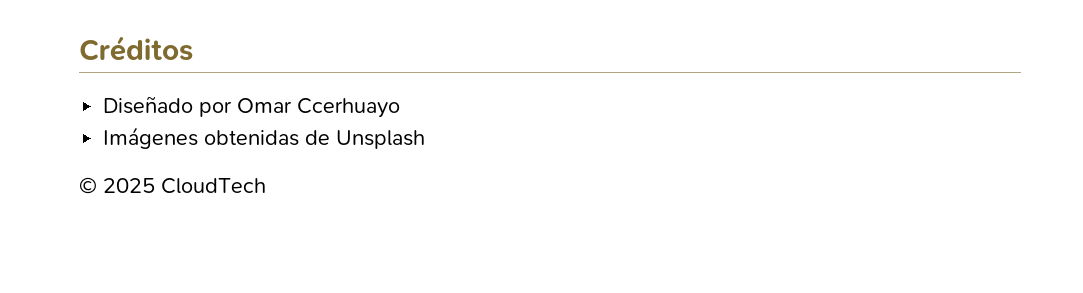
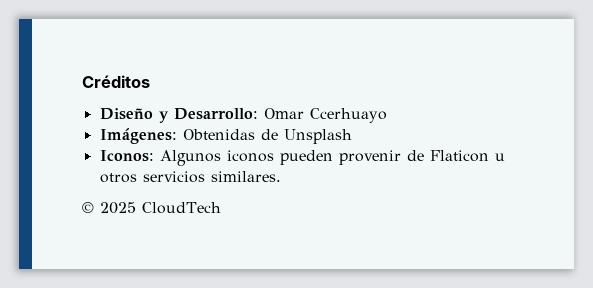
[103,96,233,117] Diseñado por -> [99,108,258,123] Diseño y Desarrollo:
[103,127,300,149] Imágenes obtenidas -> [99,128,255,144] Imágenes: Obtenidas
(426, 139) none -> [99,150,505,166] [99,171,281,183] // Iconos: Algunos iconos pueden provenir de Flaticon u otros servicios similares.

